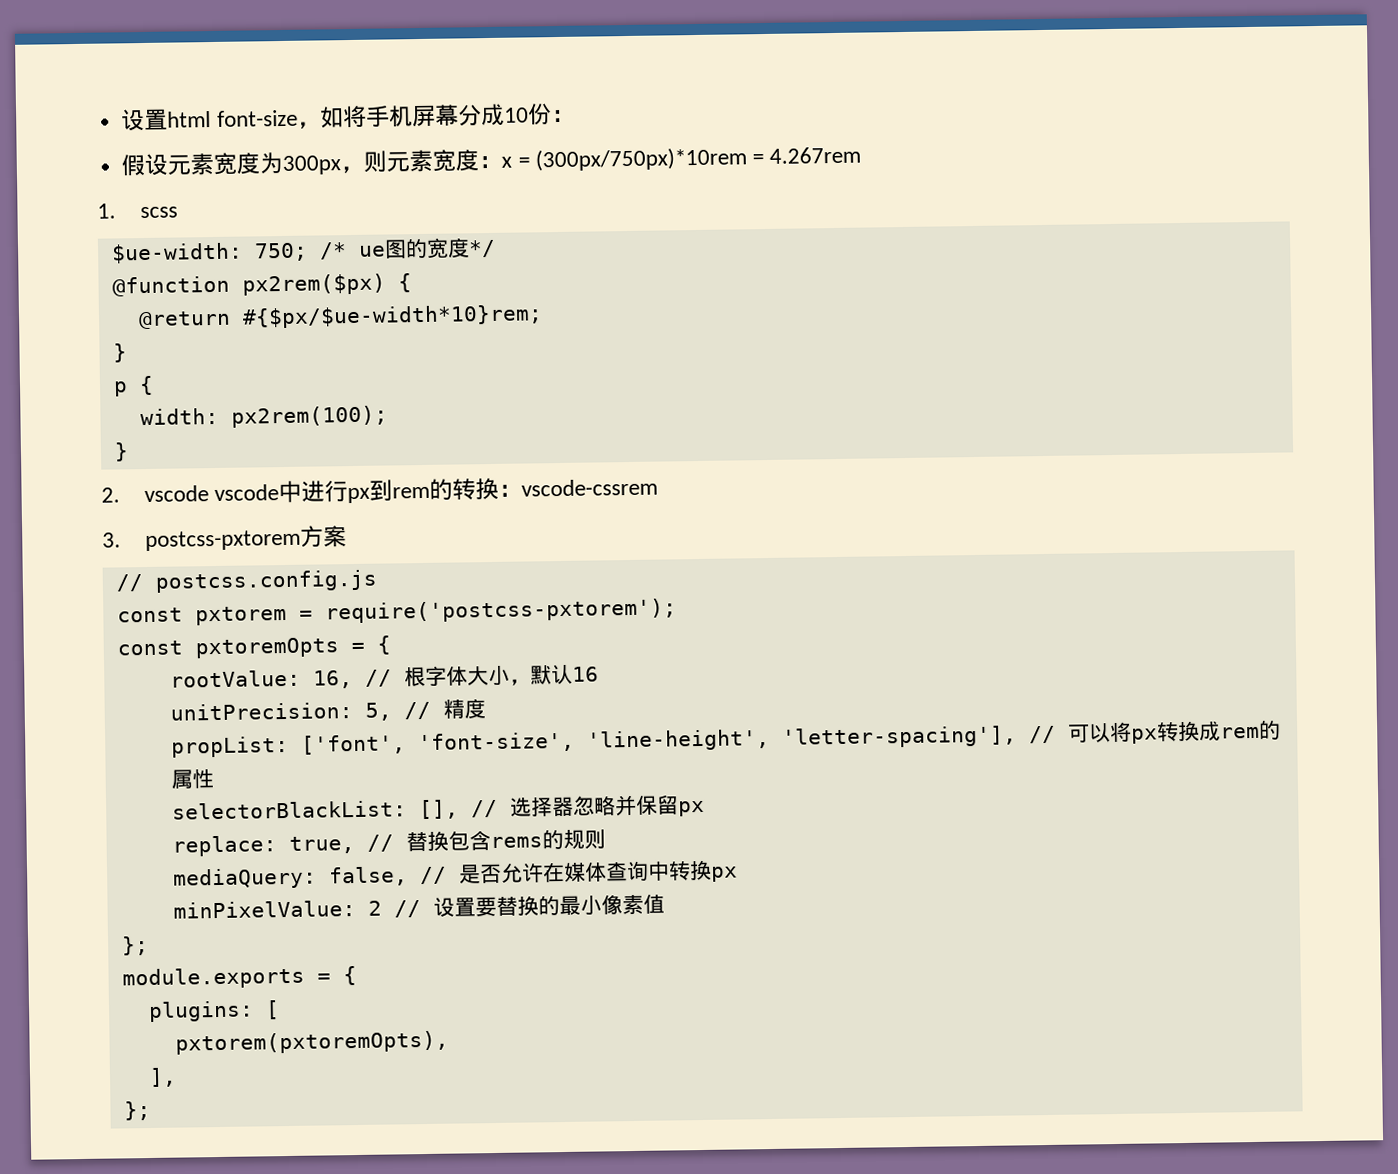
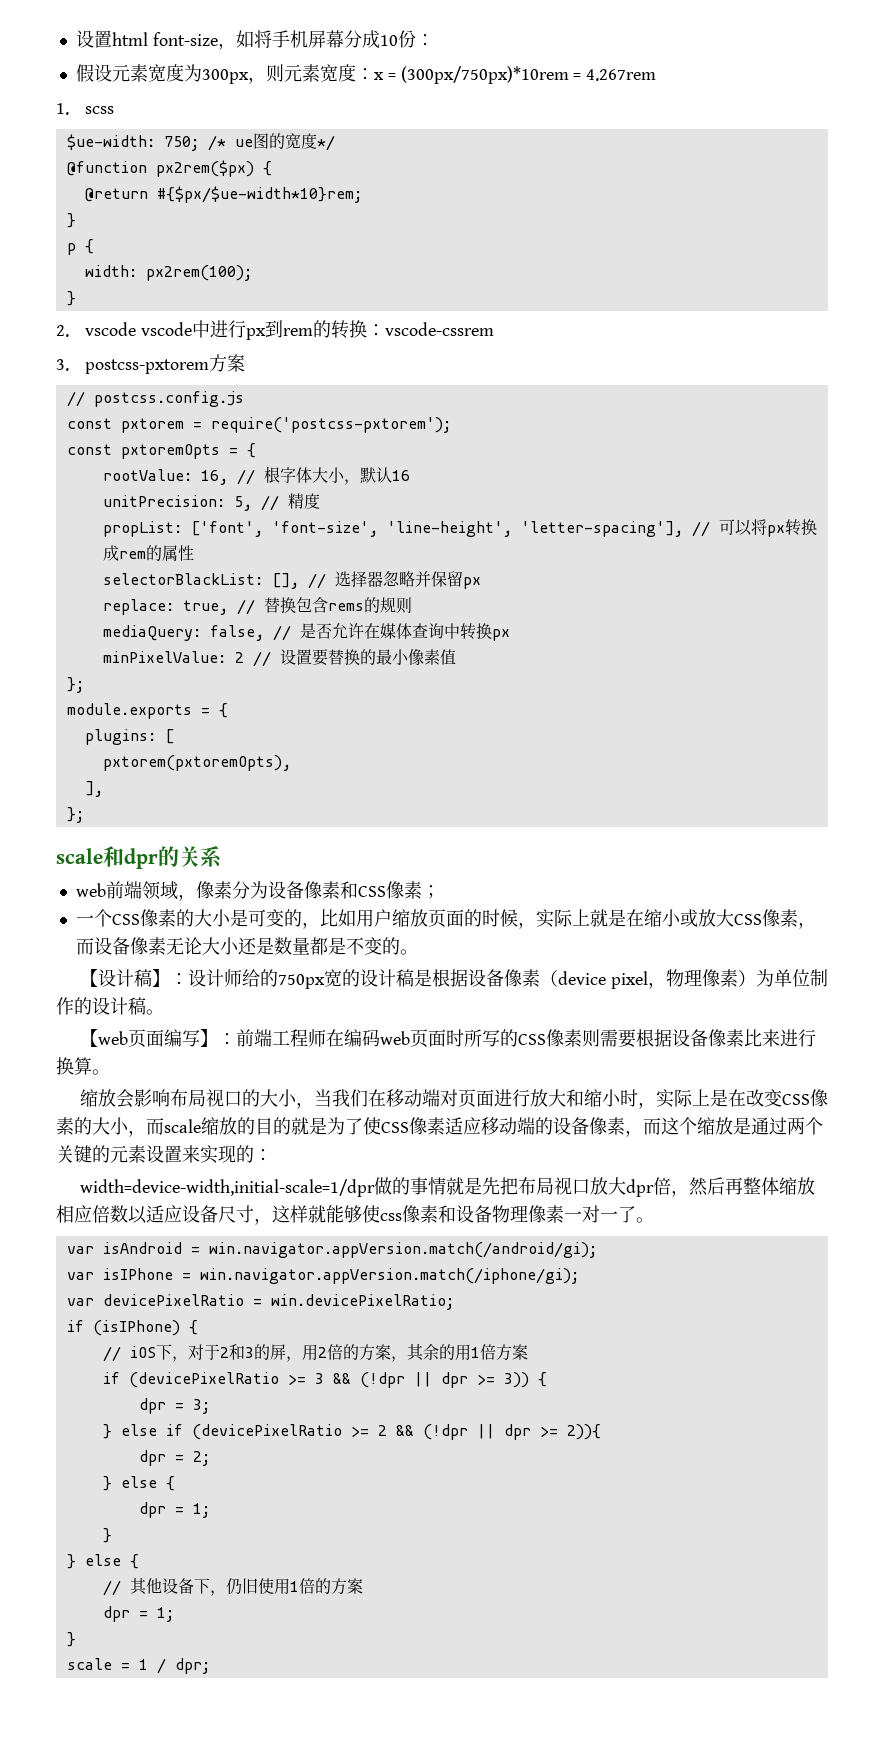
(151, 1111) none -> [56,846,222,869] [75,881,440,901] [75,909,816,929] [75,937,418,955] [79,969,828,989] [56,997,164,1015] [79,1029,816,1048] [56,1057,110,1075] [79,1089,828,1109] [56,1117,823,1137] [56,1145,272,1164] [79,1177,815,1197] [56,1205,654,1225] [66,1242,597,1258] [66,1268,579,1284] [66,1294,454,1310] [66,1320,198,1336] [102,1344,528,1362] [102,1372,547,1388] [138,1398,210,1414] [102,1424,601,1440] [138,1450,210,1466] [102,1476,175,1491] [138,1502,210,1518] [102,1528,112,1543] [66,1554,139,1569] [102,1578,363,1596] [102,1606,174,1622] [66,1632,76,1647] [66,1658,210,1674] // scale和dpr的关系 // web前端领域，像素分为设备像素和CSS像素； // 一个CSS像素的大小是可变的，比如用户缩放页面的时候，实际上就是在缩小或放大CSS像素，而设备像素无论大小还是数量都是不变的。 // 【设计稿】：设计师给的750px宽的设计稿是根据设备像素（device pixel，物理像素）为单位制作的设计稿。 // 【web页面编写】：前端工程师在编码web页面时所写的CSS像素则需要根据设备像素比来进行换算。 // 缩放会影响布局视口的大小，当我们在移动端对页面进行放大和缩小时，实际上是在改变CSS像素的大小，而scale缩放的目的就是为了使CSS像素适应移动端的设备像素，而这个缩放是通过两个关键的元素设置来实现的： // width=device-width,initial-scale=1/dpr做的事情就是先把布局视口放大dpr倍，然后再整体缩放相应倍数以适应设备尺寸，这样就能够使css像素和设备物理像素一对一了。 // var isAndroid = win.navigator.appVersion.match(/android/gi); // var isIPhone = win.navigator.appVersion.match(/iphone/gi); // var devicePixelRatio = win.devicePixelRatio; // if (isIPhone) { // // iOS下，对于2和3的屏，用2倍的方案，其余的用1倍方案 // if (devicePixelRatio >= 3 && (!dpr || dpr >= 3)) { // dpr = 3; // } else if (devicePixelRatio >= 2 && (!dpr || dpr >= 2)){ // dpr = 2; // } else { // dpr = 1; // } // } else { // // 其他设备下，仍旧使用1倍的方案 // dpr = 1; // } // scale = 1 / dpr;

